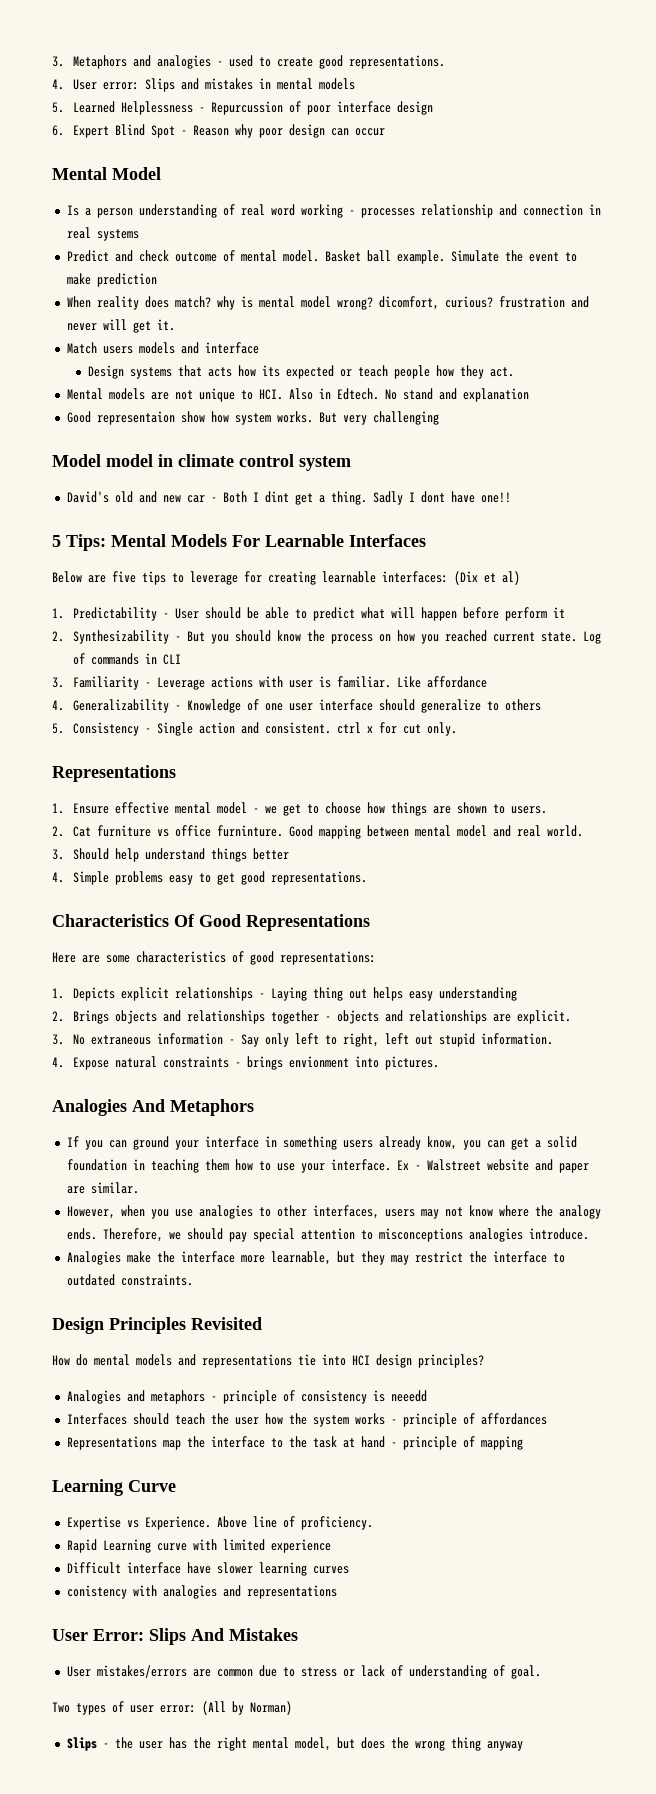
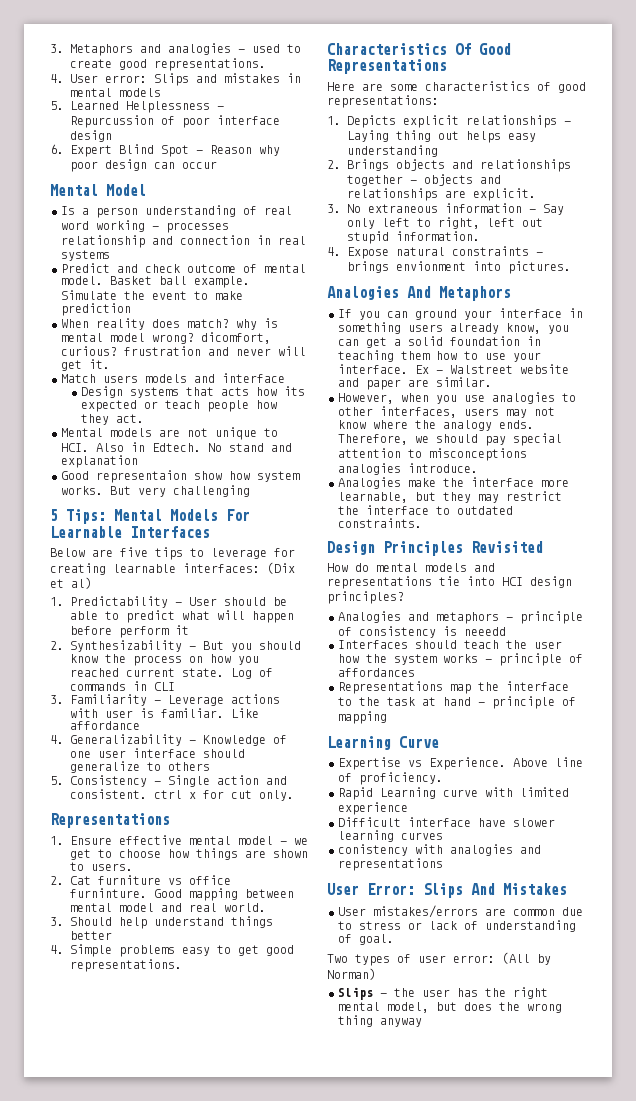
[52,454,351,471] [66,491,511,505] // Model model in climate control system // David's old and new car - Both I dint get a thing. Sadly I dont have one!! -> (250, 491) none

